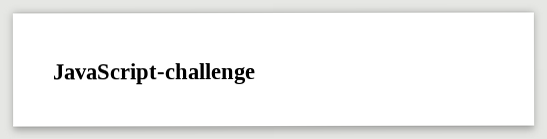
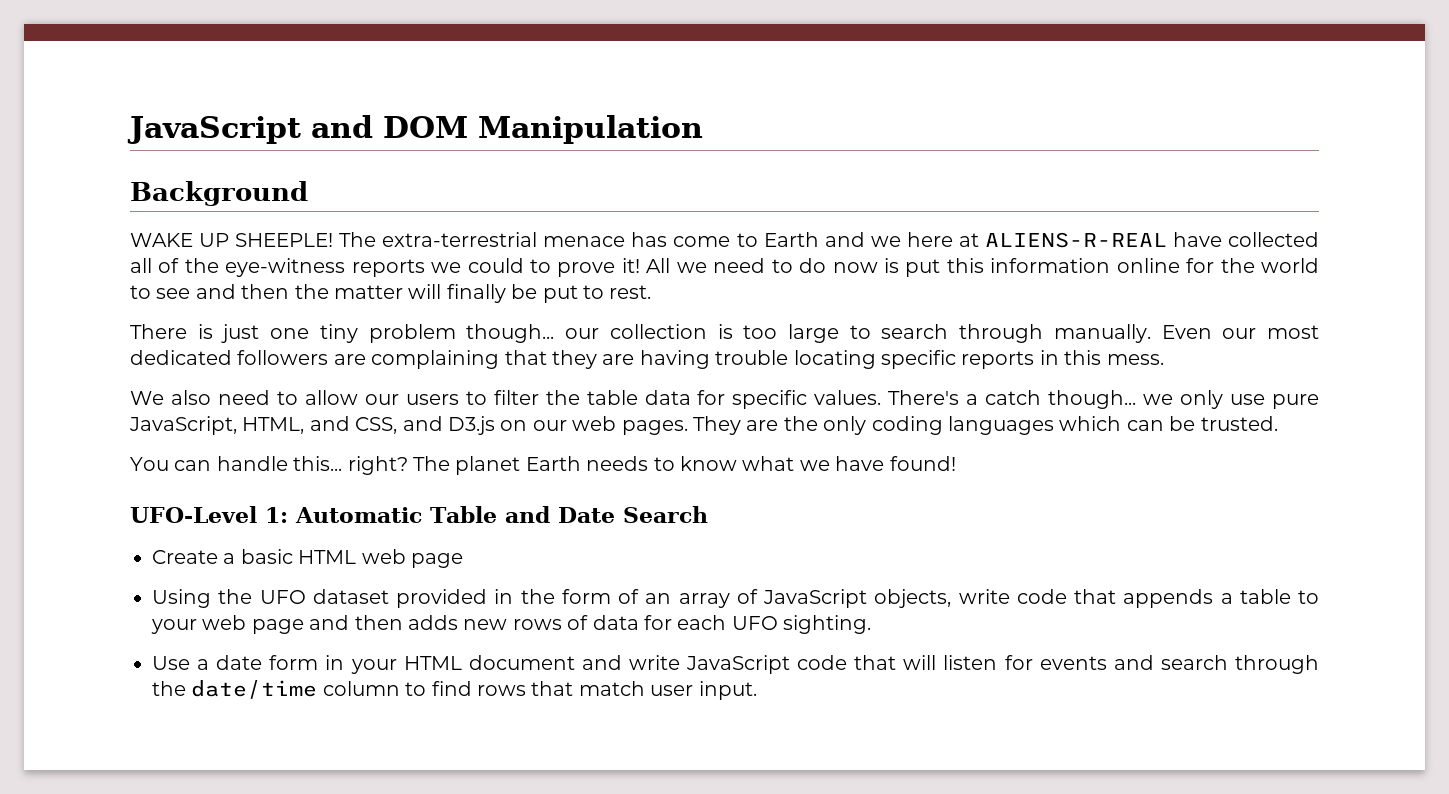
[52,63,256,85] JavaScript-challenge -> [127,115,703,144] [130,181,308,206] [130,232,1319,248] [130,258,1319,277] [130,284,652,303] [130,324,1319,343] [130,350,1164,369] [130,390,1320,409] [129,416,1278,435] [130,456,956,475] [130,506,708,523] [152,549,463,568] [152,589,1319,608] [151,615,872,634] [152,655,1320,674] [152,680,757,700] JavaScript and DOM Manipulation // Background // WAKE UP SHEEPLE! The extra-terrestrial menace has come to Earth and we here at ALIENS-R-REAL have collected all of the eye-witness reports we could to prove it! All we need to do now is put this information online for the world to see and then the matter will finally be put to rest. // There is just one tiny problem though... our collection is too large to search through manually. Even our most dedicated followers are complaining that they are having trouble locating specific reports in this mess. // We also need to allow our users to filter the table data for specific values. There's a catch though... we only use pure JavaScript, HTML, and CSS, and D3.js on our web pages. They are the only coding languages which can be trusted. // You can handle this... right? The planet Earth needs to know what we have found! // UFO-Level 1: Automatic Table and Date Search // Create a basic HTML web page // Using the UFO dataset provided in the form of an array of JavaScript objects, write code that appends a table to your web page and then adds new rows of data for each UFO sighting. // Use a date form in your HTML document and write JavaScript code that will listen for events and search through the date/time column to find rows that match user input.

